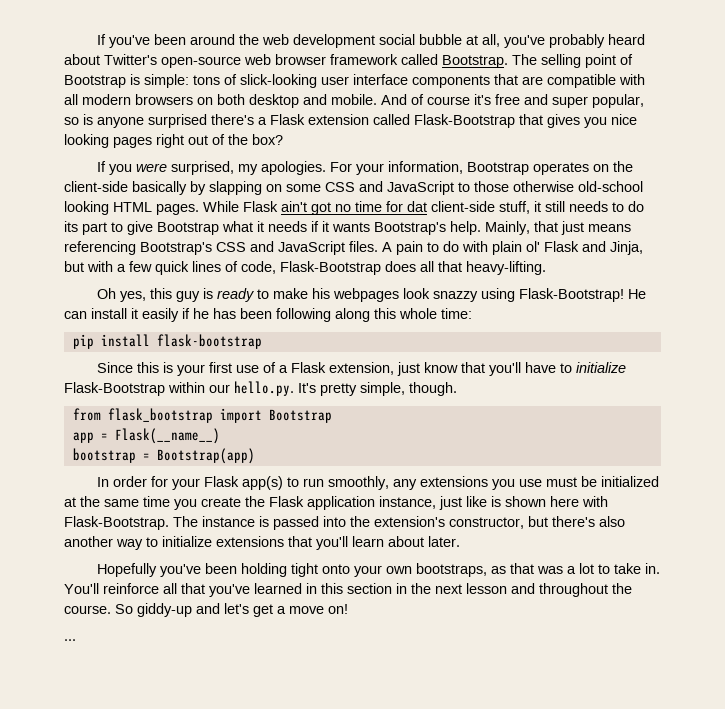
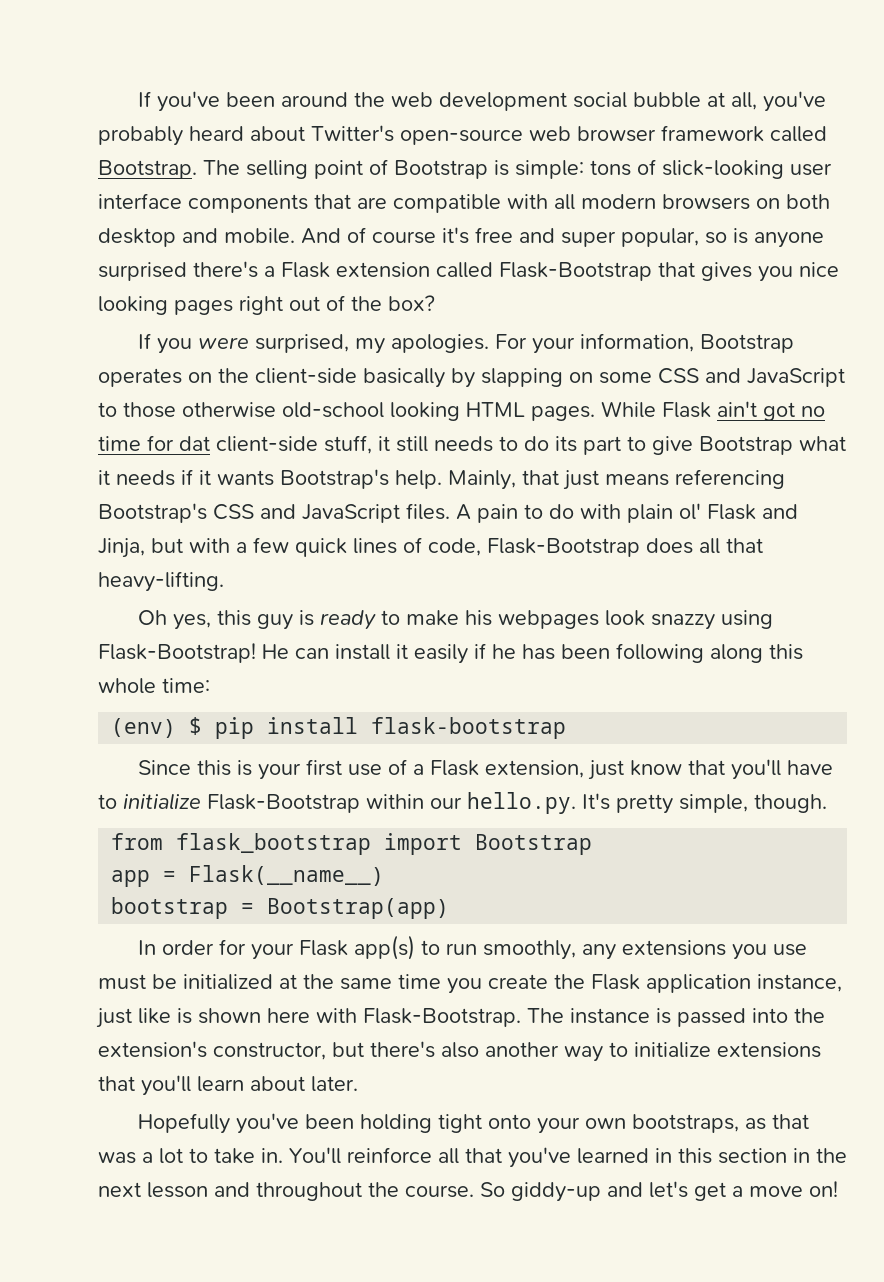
(472, 313) none -> [111,717,203,738] (env) $
[64,639,76,641] // ... -> (838, 1189) none

